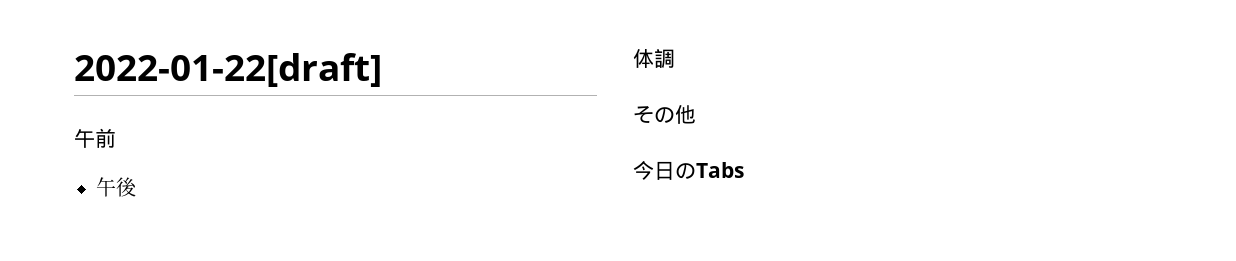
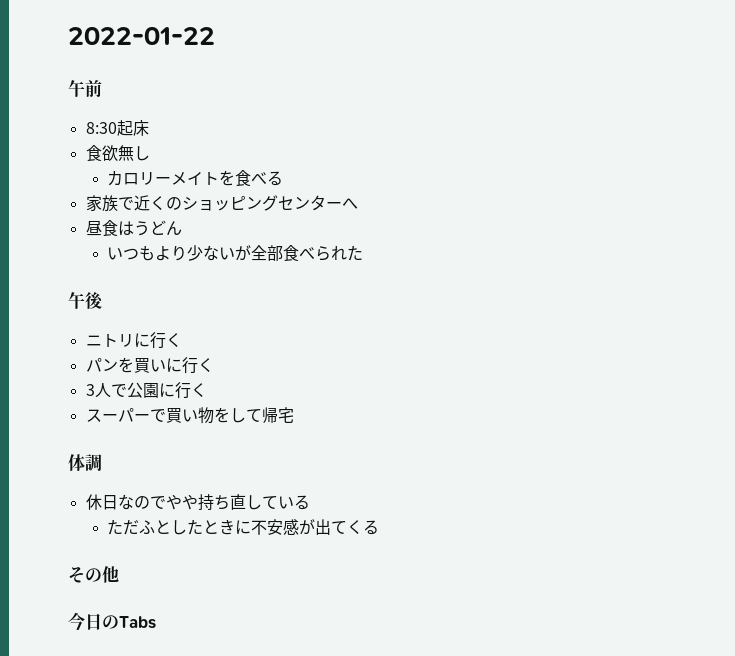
[74,53,382,87] 2022-01-22[draft] -> [68,27,215,45] 2022-01-22
[96,177,137,197] [633,49,675,68] 午後 // 体調 -> [85,120,149,136] [85,145,150,162] [107,170,284,187] [85,195,358,212] [85,220,182,237] [107,245,364,262] [68,292,103,309] [85,332,182,349] [85,357,214,374] [85,382,207,399] [85,407,294,424] [68,454,102,472] [85,494,310,511] [107,519,380,535] 8:30起床 // 食欲無し // カロリーメイトを食べる // 家族で近くのショッピングセンターへ // 昼食はうどん // いつもより少ないが全部食べられた // 午後 // ニトリに行く // パンを買いに行く // 3人で公園に行く // スーパーで買い物をして帰宅 // 体調 // 休日なのでやや持ち直している // ただふとしたときに不安感が出てくる

